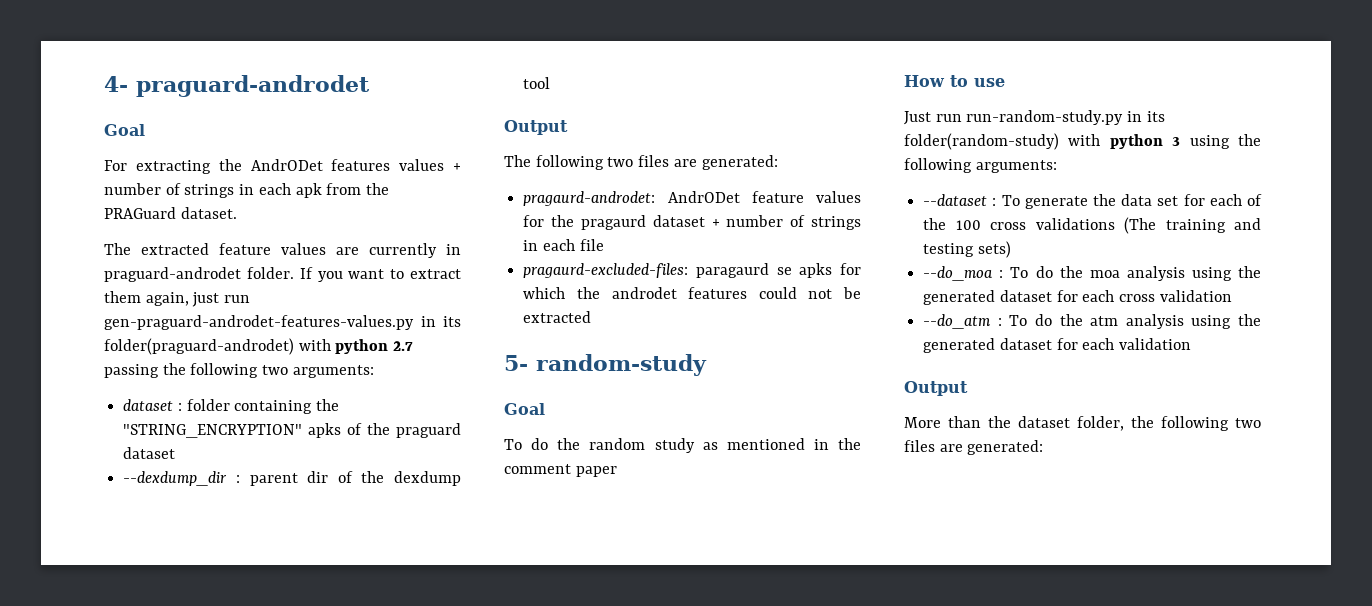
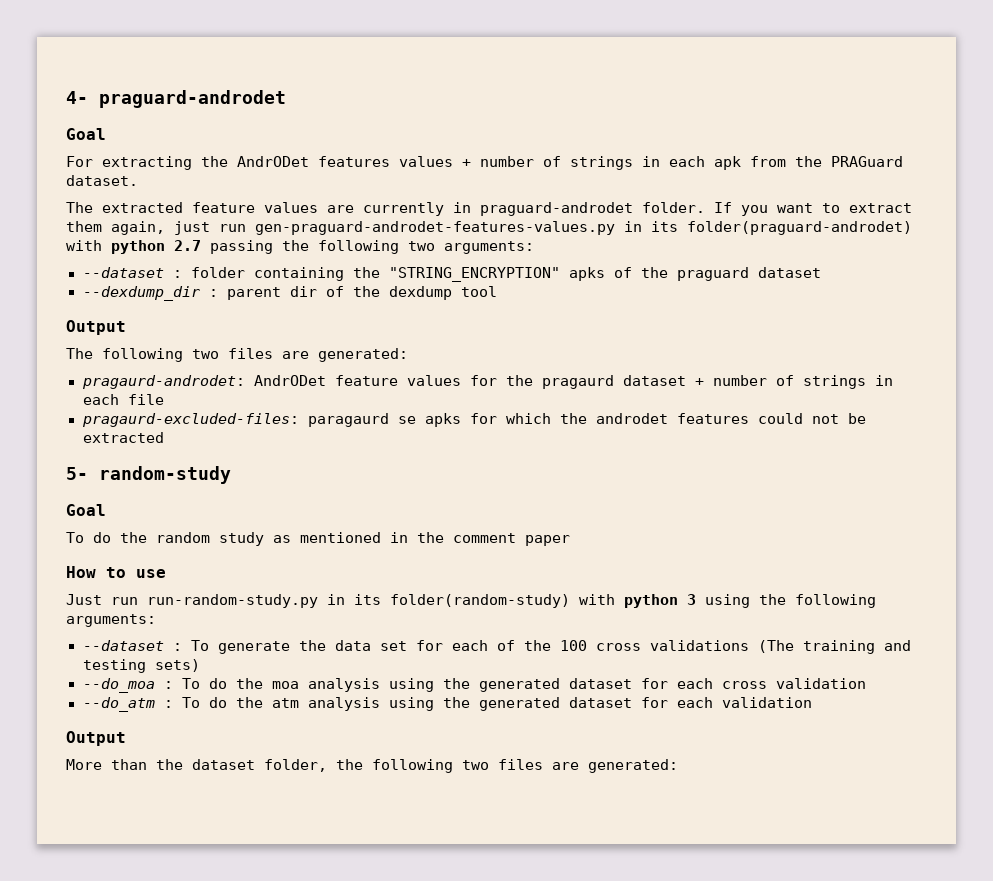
[123,399,174,411] dataset -> [82,267,164,278] --dataset

